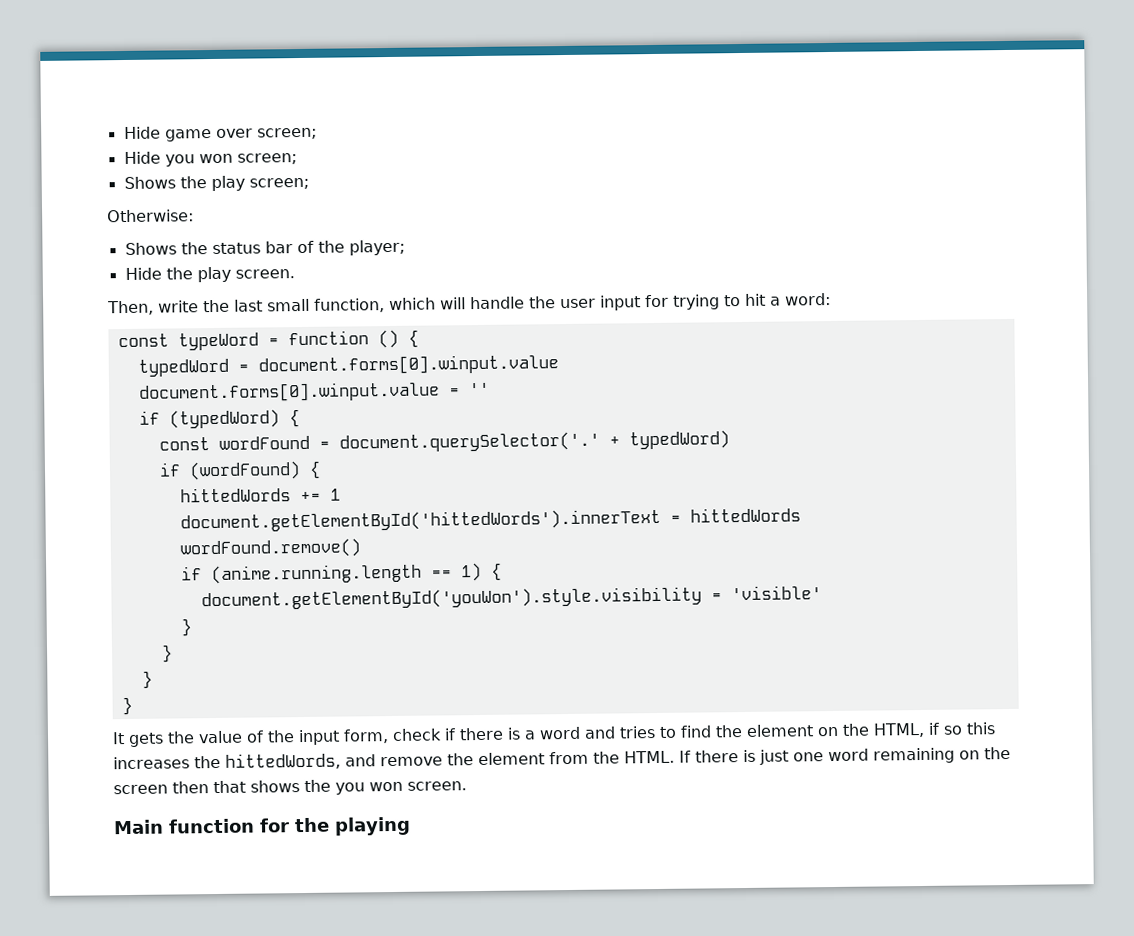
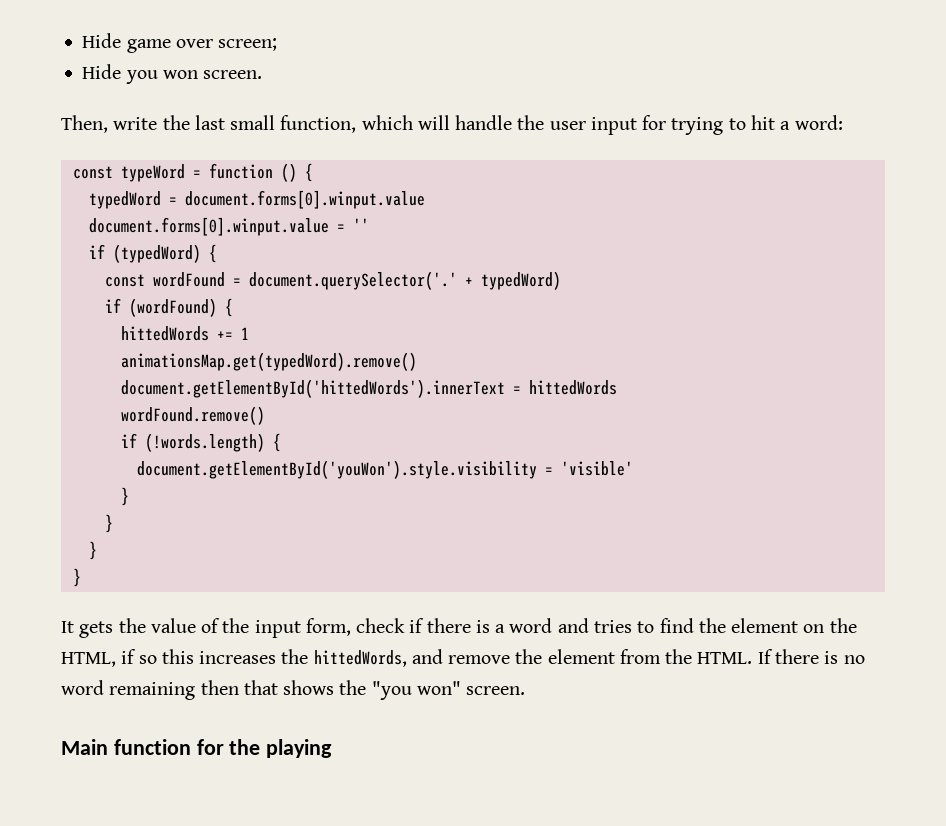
[236,153,297,165] [123,175,309,192] [107,209,194,223] [124,239,405,256] [124,266,231,283] screen; // Shows the play screen; // Otherwise: // Shows the status bar of the player; // Hide the play -> (198, 74) none
(341, 494) none -> [120,352,417,371] // animationsMap.get(typedWord).remove()
[210,562,482,585] (anime.running.length == 1) -> [144,433,265,452] (!words.length)
[759,746,1011,765] [113,784,168,795] just one word remaining on the screen -> [843,655,865,664] [61,680,196,700] no word remaining
[335,781,403,795] you won -> [371,681,461,700] "you won"

